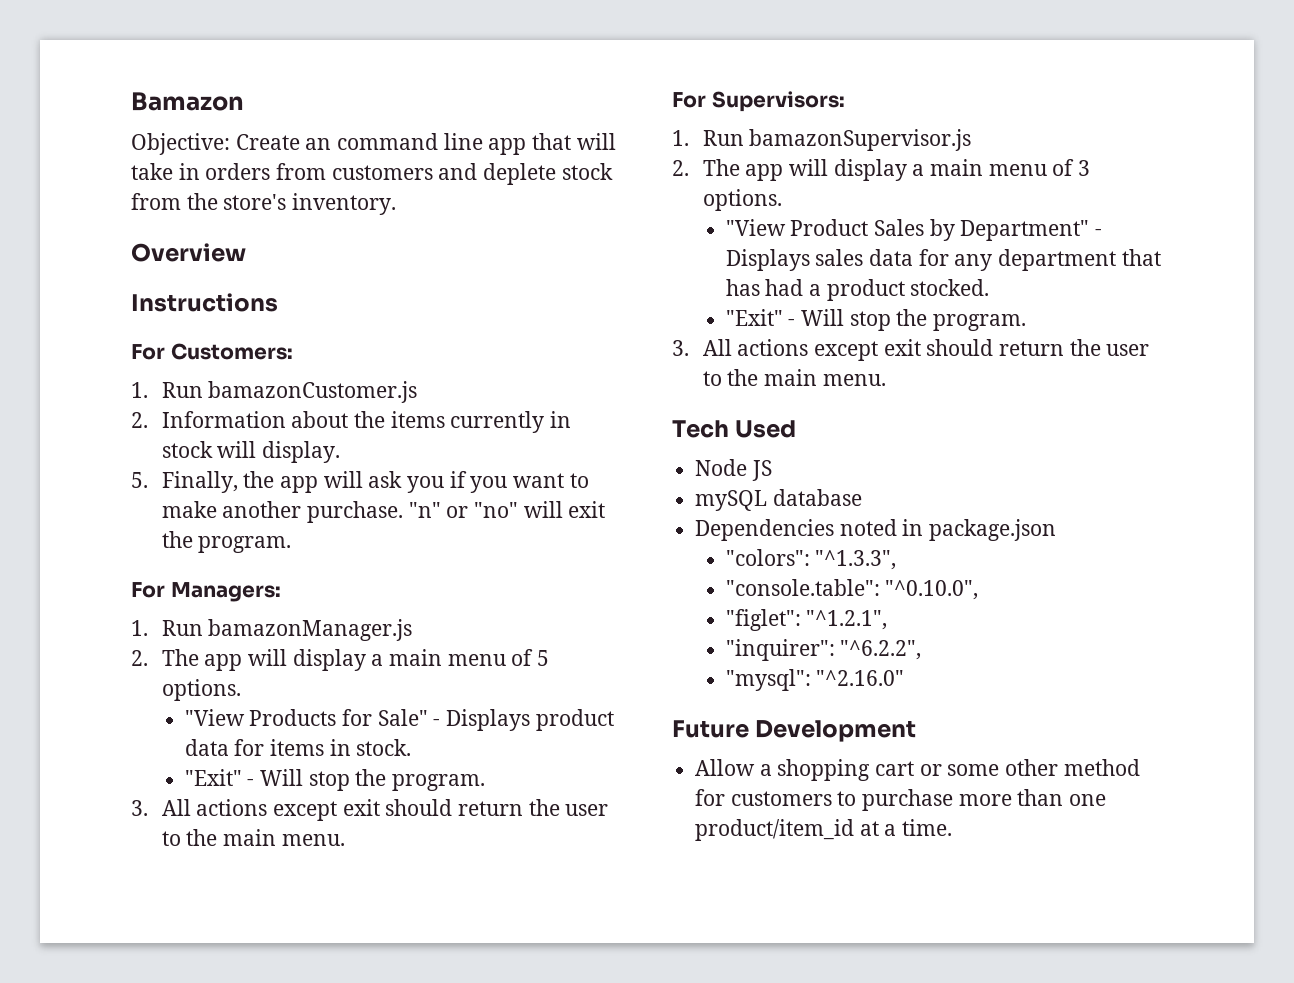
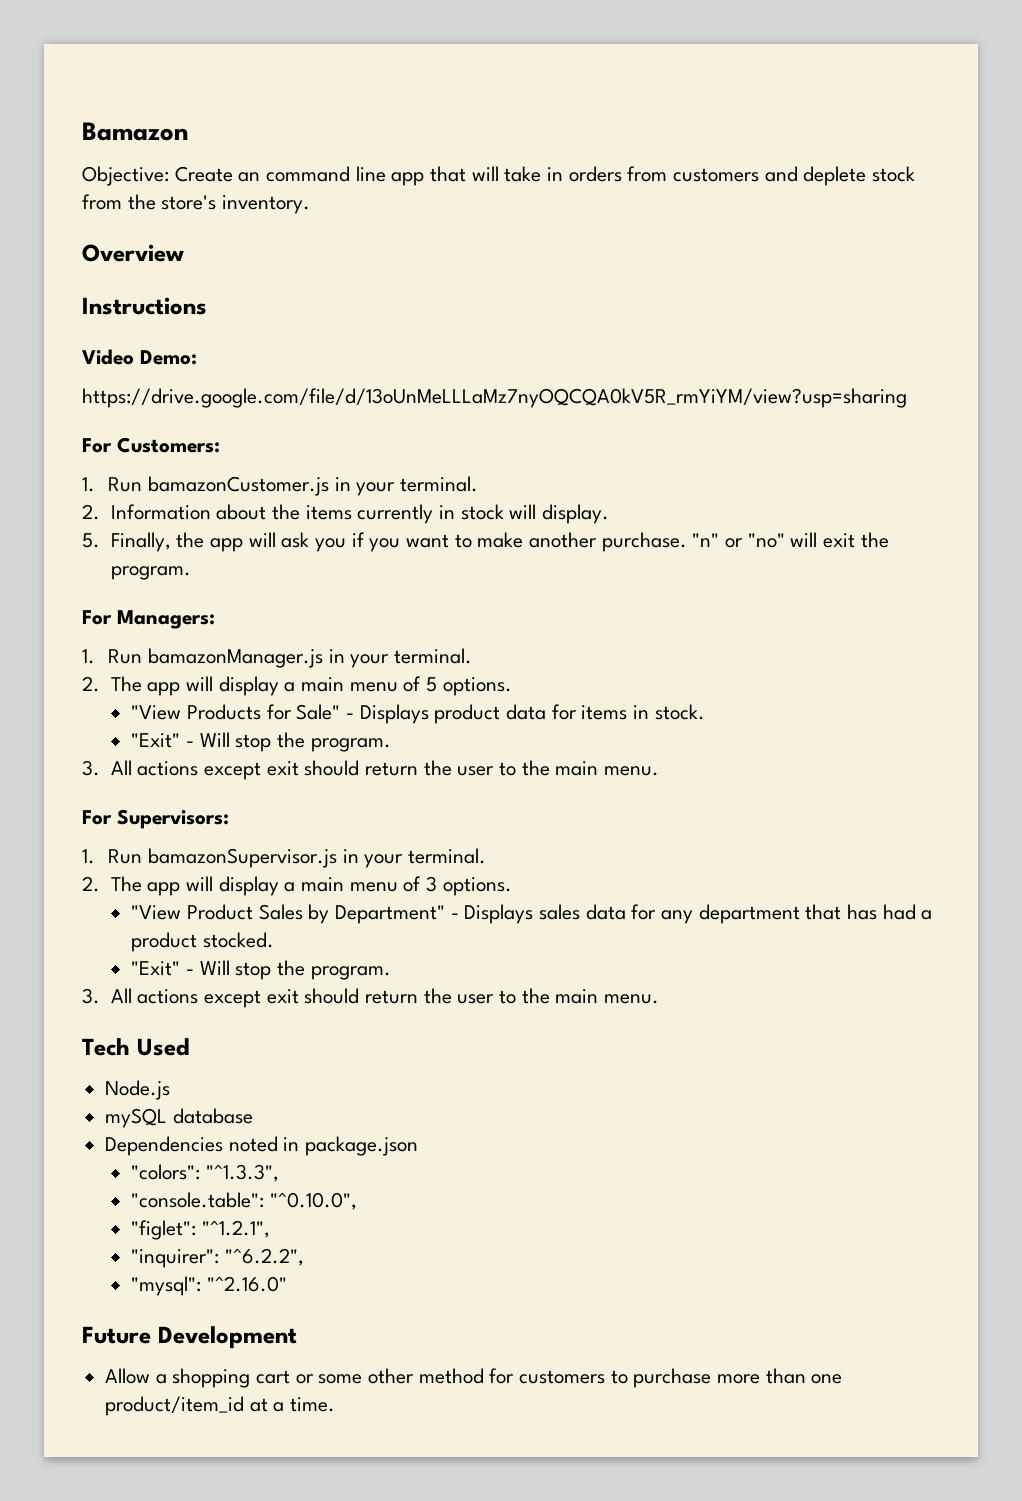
(278, 302) none -> [82,349,197,365] [82,388,907,408] // Video Demo: // https://drive.google.com/file/d/13oUnMeLLLaMz7nyOQCQA0kV5R_rmYiYM/view?usp=sharing
(418, 392) none -> [334,476,478,496] in your terminal.
(413, 630) none -> [328,648,472,668] in your terminal.
(972, 140) none -> [342,848,486,868] in your terminal.
[695,459,772,481] Node JS -> [105,1080,171,1100] Node.js

